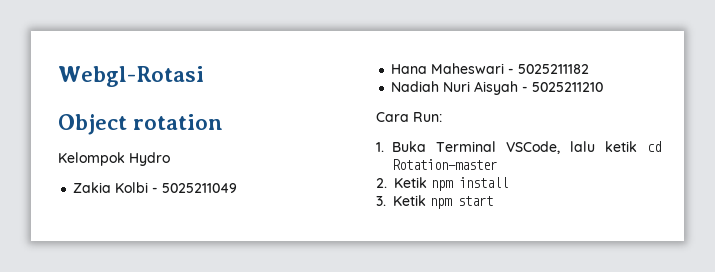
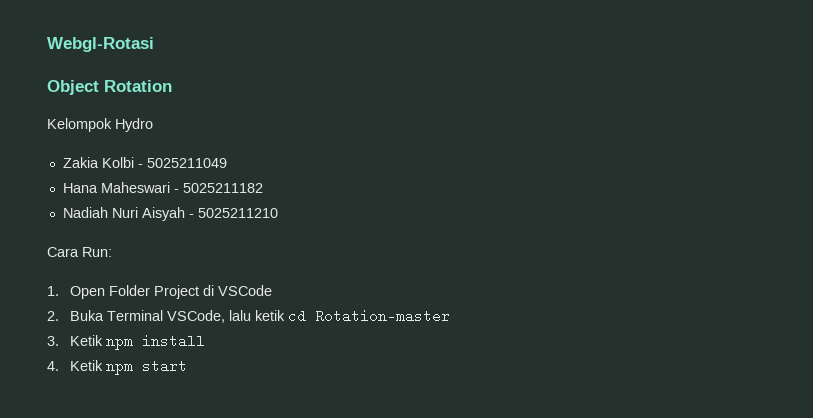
[133,114,224,130] rotation -> [104,80,172,92] Rotation
(384, 147) none -> [70,285,273,299] [47,311,59,321] Open Folder Project di VSCode // 2.
[376,178,387,188] 2. -> [47,336,59,346] 3.
[376,196,386,206] 3. -> [47,361,59,371] 4.

